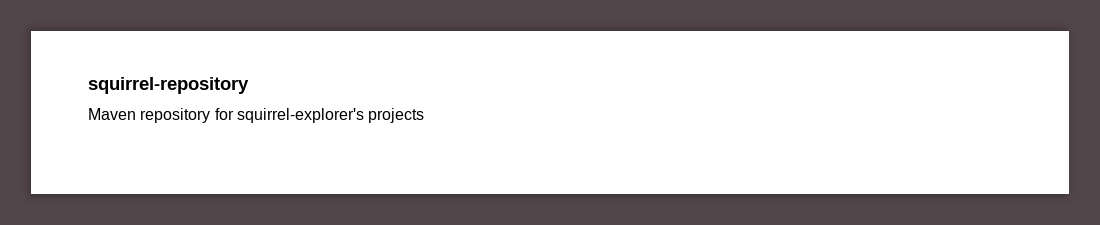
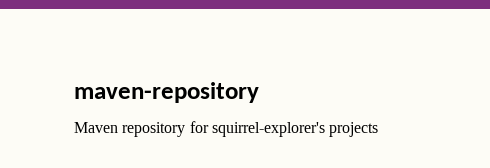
[88,77,249,94] squirrel-repository -> [74,82,259,103] maven-repository

